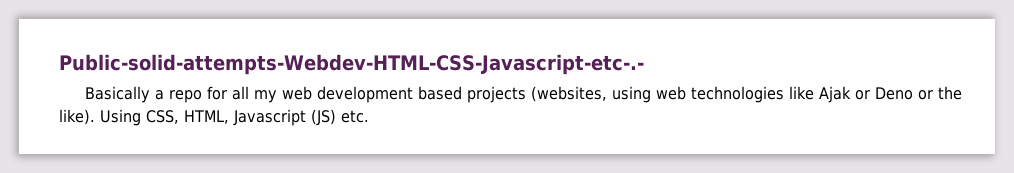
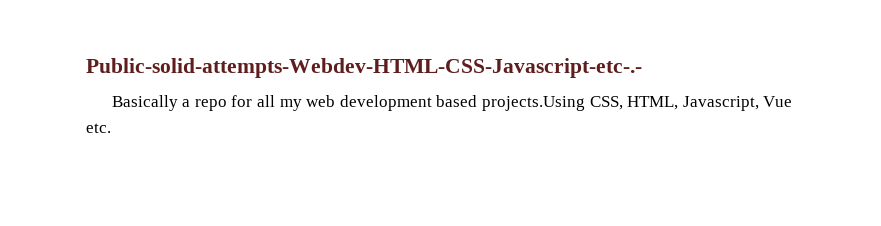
[466,86,962,103] [59,109,336,126] projects (websites, using web technologies like Ajak or Deno or the like). Using CSS, HTML, Javascript (JS) -> [481,96,793,111] projects.Using CSS, HTML, Javascript, Vue

